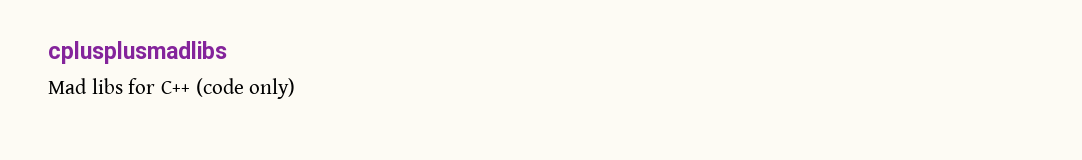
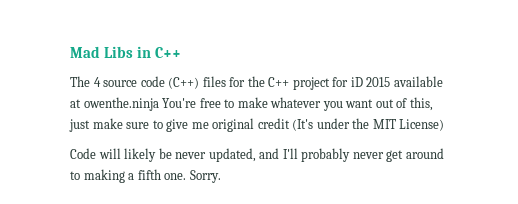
[48,41,227,64] [48,78,296,99] cplusplusmadlibs // Mad libs for C++ (code only) -> [70,46,182,58] [70,76,443,90] [70,97,433,111] [69,118,445,132] [70,148,444,162] [70,169,221,183] Mad Libs in C++ // The 4 source code (C++) files for the C++ project for iD 2015 available at owenthe.ninja You're free to make whatever you want out of this, just make sure to give me original credit (It's under the MIT License) // Code will likely be never updated, and I'll probably never get around to making a fifth one. Sorry.

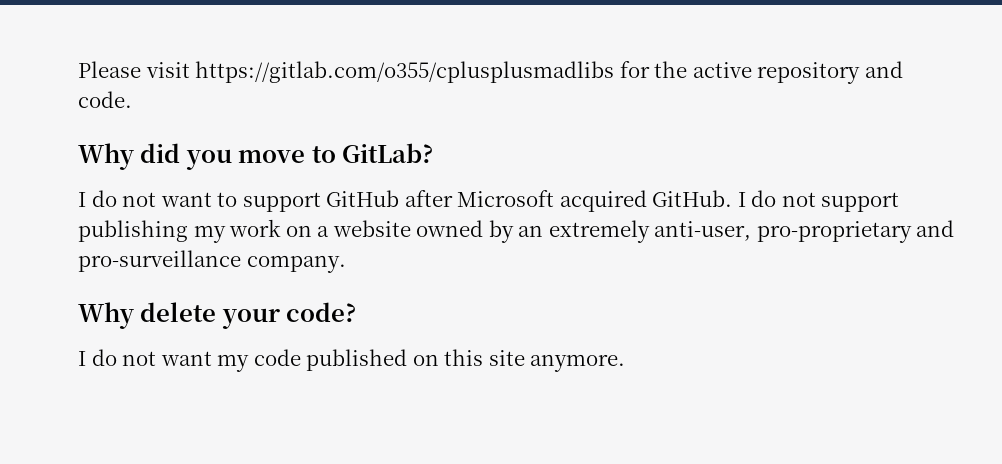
[70,46,182,58] [70,76,443,90] [70,97,433,111] [69,118,445,132] [70,148,444,162] [70,169,221,183] Mad Libs in C++ // The 4 source code (C++) files for the C++ project for iD 2015 available at owenthe.ninja You're free to make whatever you want out of this, just make sure to give me original credit (It's under the MIT License) // Code will likely be never updated, and I'll probably never get around to making a fifth one. Sorry. -> [78,61,903,84] [78,91,132,108] [78,143,434,170] [78,190,900,212] [78,219,955,243] [78,250,346,273] [78,302,357,329] [78,349,626,372] Please visit https://gitlab.com/o355/cplusplusmadlibs for the active repository and code. // Why did you move to GitLab? // I do not want to support GitHub after Microsoft acquired GitHub. I do not support publishing my work on a website owned by an extremely anti-user, pro-proprietary and pro-surveillance company. // Why delete your code? // I do not want my code published on this site anymore.

